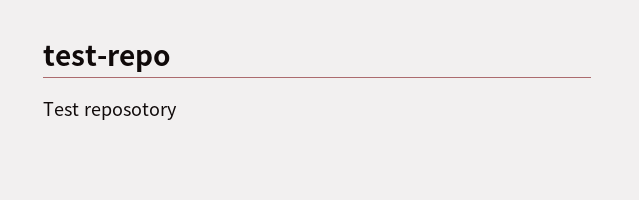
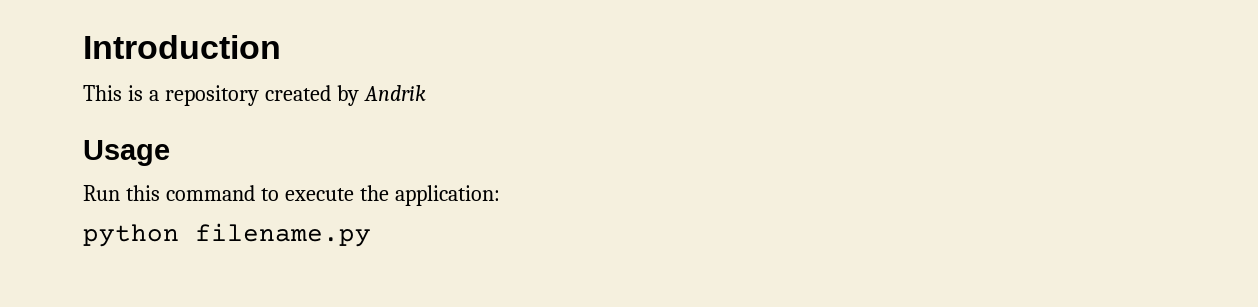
[43,45,171,72] [43,102,177,120] test-repo // Test reposotory -> [83,35,281,59] [83,85,426,106] [83,140,170,166] [83,185,500,206] [83,223,371,247] Introduction // This is a repository created by Andrik // Usage // Run this command to execute the application: // python filename.py

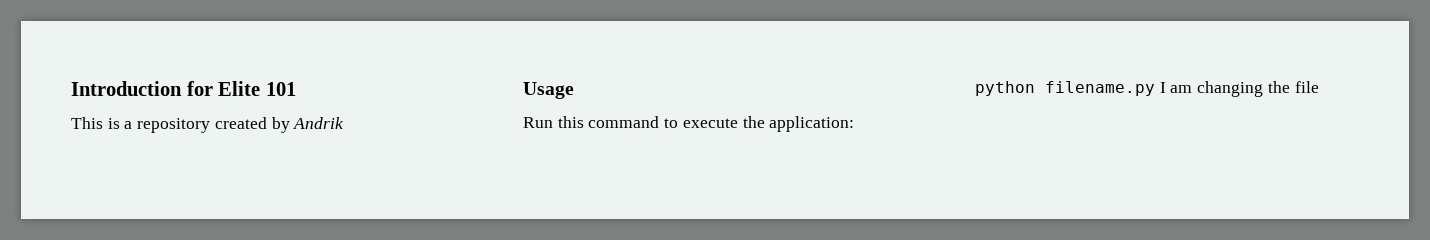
(281, 47) none -> [186,81,296,96] for Elite 101
(371, 235) none -> [1159,81,1319,97] I am changing the file

